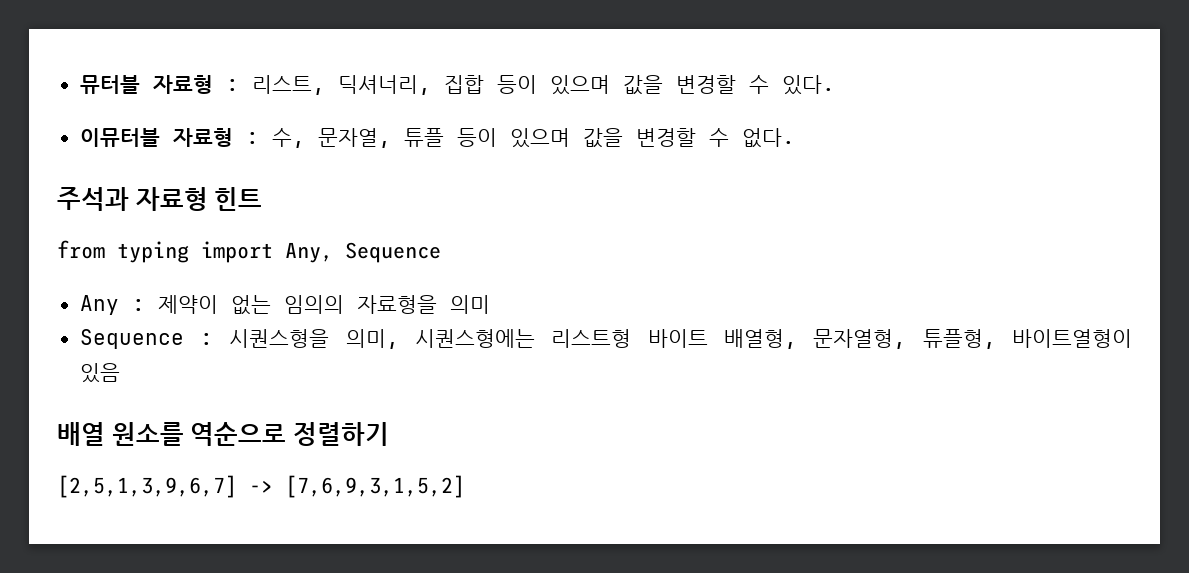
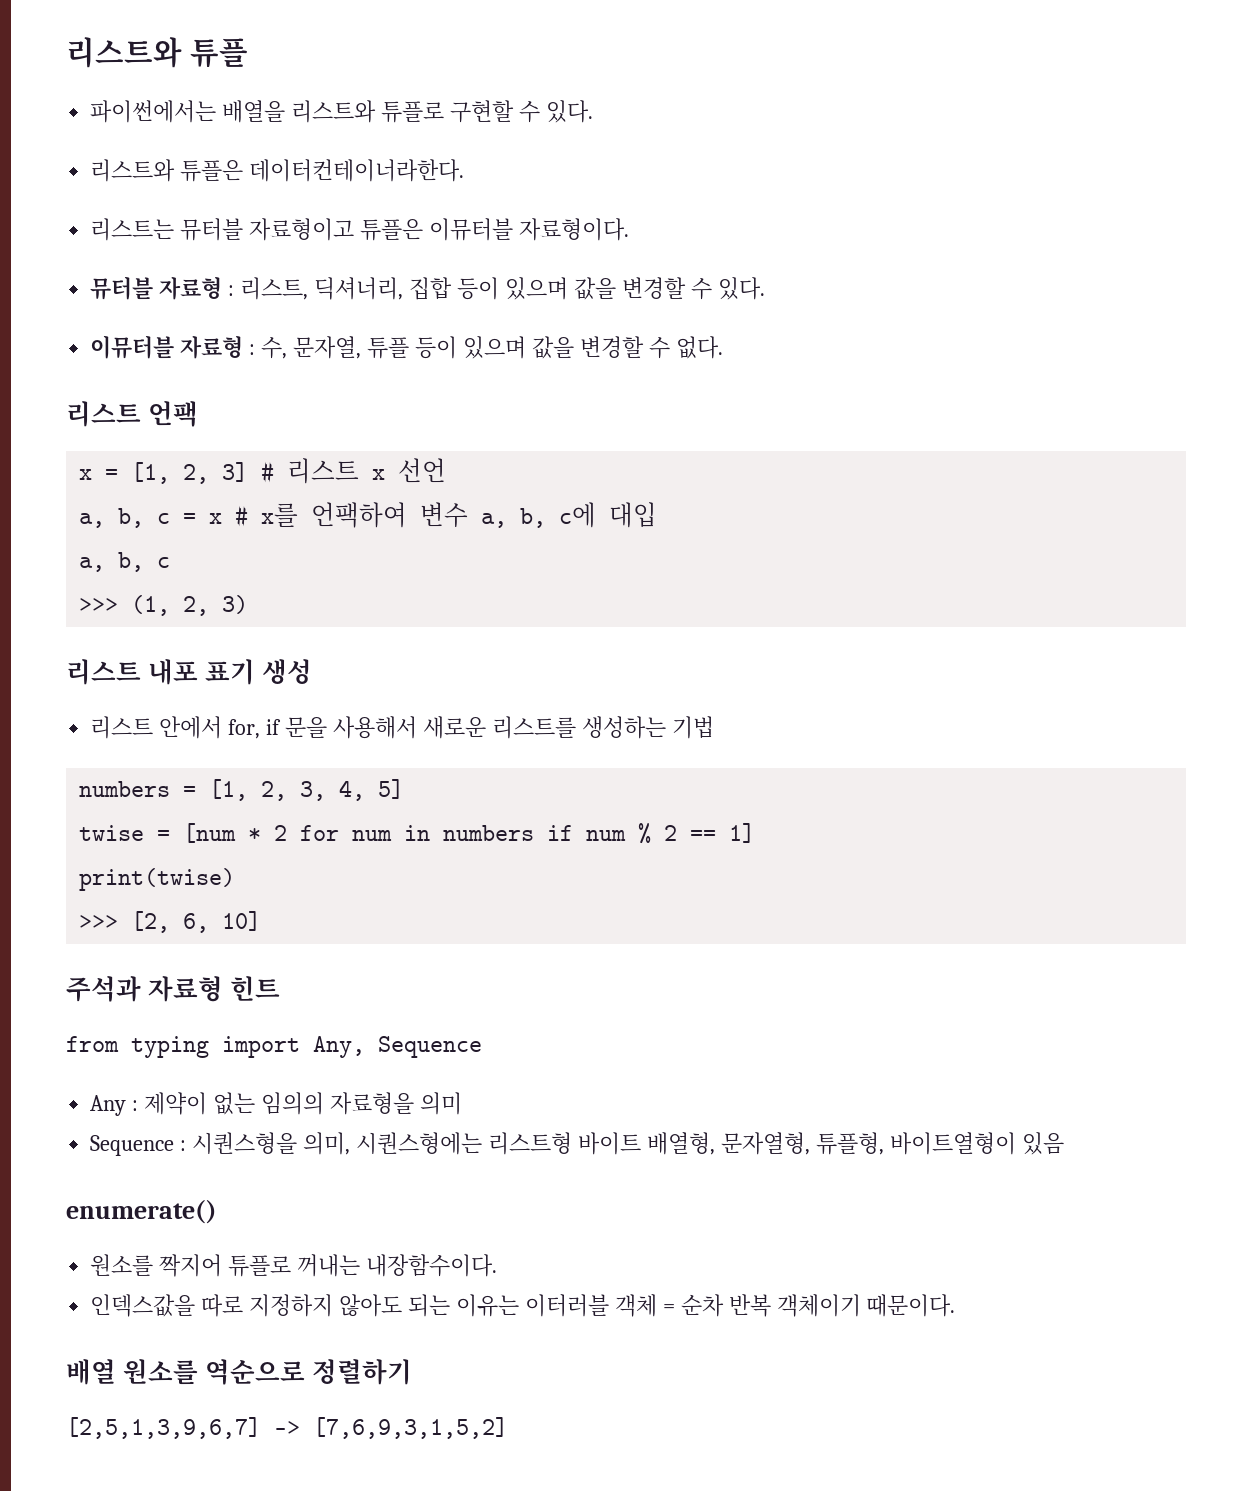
(79, 84) none -> [66,37,248,68] [90,100,593,123] [90,159,465,182] [90,218,629,241] 리스트와 튜플 // 파이썬에서는 배열을 리스트와 튜플로 구현할 수 있다. // 리스트와 튜플은 데이터컨테이너라한다. // 리스트는 뮤터블 자료형이고 튜플은 이뮤터블 자료형이다. //
(795, 138) none -> [66,401,198,427] [79,458,447,484] [79,502,658,528] [79,552,171,572] [79,595,249,616] [66,659,312,685] [90,716,714,739] [79,779,405,801] [79,823,756,844] [79,868,236,891] [79,911,262,933] // 리스트 언팩 // x = [1, 2, 3] # 리스트 x 선언 // a, b, c = x # x를 언팩하여 변수 a, b, c에 대입 // a, b, c // >>> (1, 2, 3) // 리스트 내포 표기 생성 // 리스트 안에서 for, if 문을 사용해서 새로운 리스트를 생성하는 기법 // numbers = [1, 2, 3, 4, 5] // twise = [num * 2 for num in numbers if num % 2 == 1] // print(twise) // >>> [2, 6, 10]
(120, 373) none -> [66,1200,217,1224] [90,1254,497,1277] [90,1294,956,1317] // enumerate() // 원소를 짝지어 튜플로 꺼내는 내장함수이다. // 인덱스값을 따로 지정하지 않아도 되는 이유는 이터러블 객체 = 순차 반복 객체이기 때문이다.

